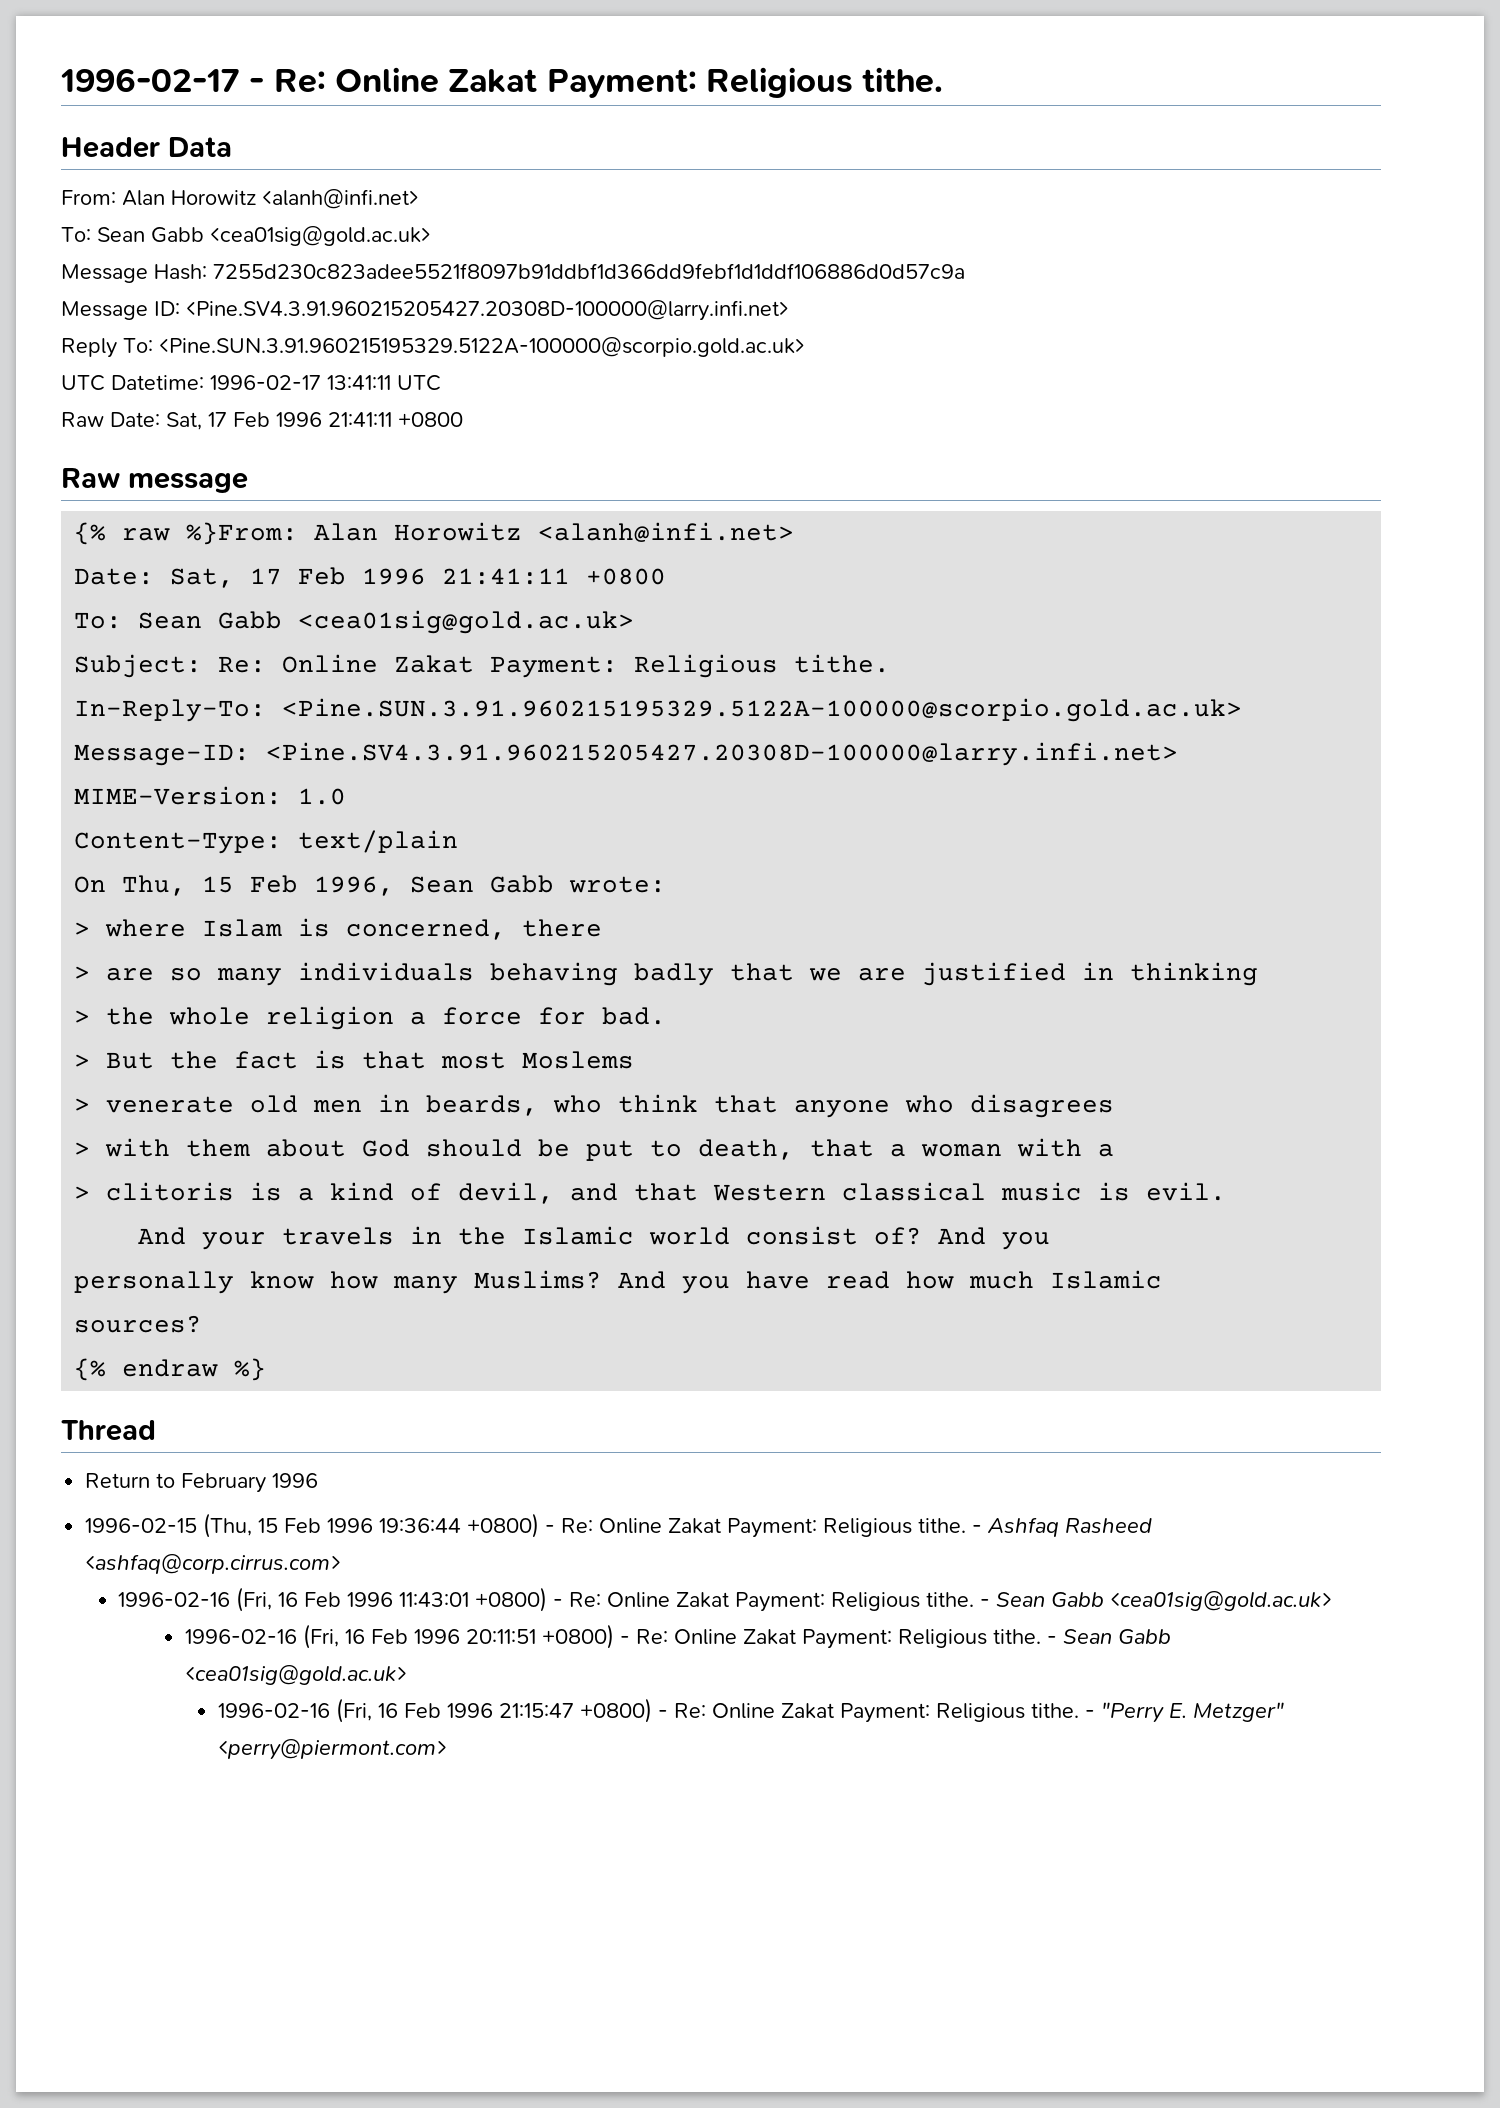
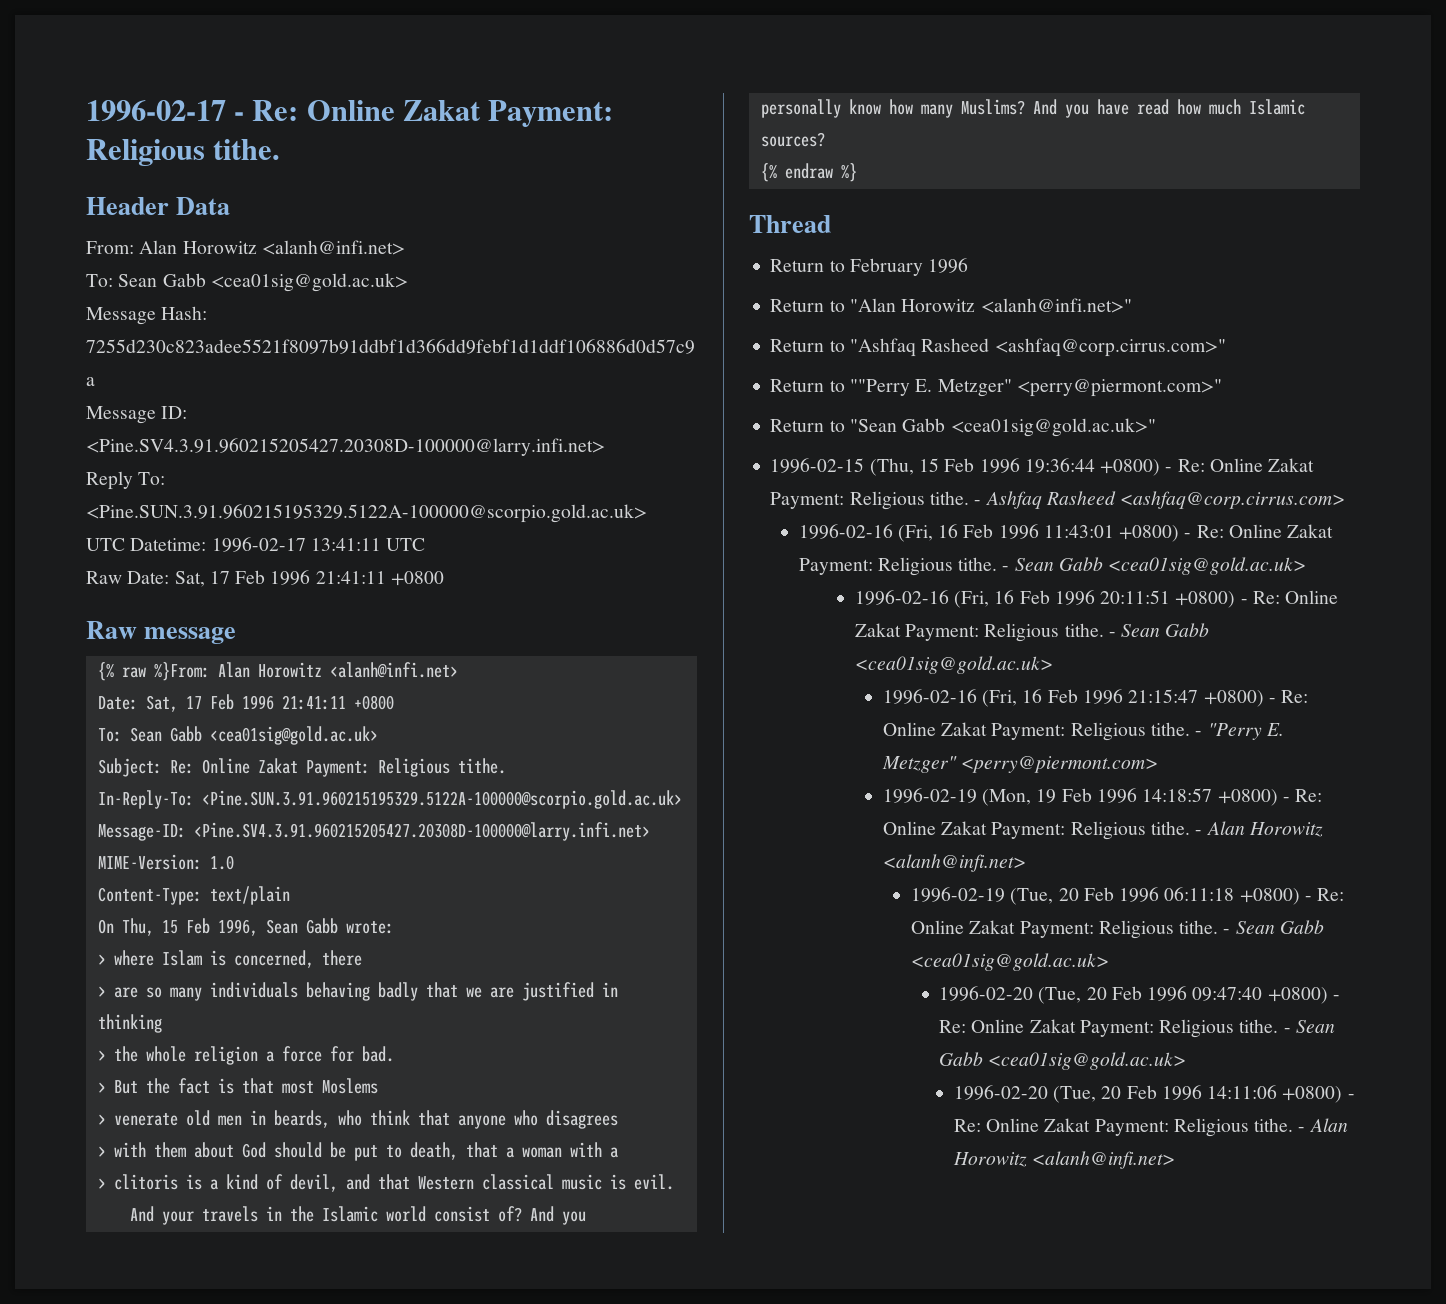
(319, 1480) none -> [770,298,1132,313] [770,338,1226,357] [770,379,1222,397] [770,418,1156,437] // Return to "Alan Horowitz <alanh@infi.net>" // Return to "Ashfaq Rasheed <ashfaq@corp.cirrus.com>" // Return to ""Perry E. Metzger" <perry@piermont.com>" // Return to "Sean Gabb <cea01sig@gold.ac.uk>"
(446, 1749) none -> [882,788,1323,806] [882,821,1323,840] [882,854,1026,872] [911,887,1345,905] [911,920,1324,939] [911,953,1110,971] [939,986,1340,1004] [939,1019,1335,1038] [939,1052,1187,1070] [953,1085,1355,1103] [953,1118,1348,1137] [952,1151,1176,1169] // 1996-02-19 (Mon, 19 Feb 1996 14:18:57 +0800) - Re: Online Zakat Payment: Religious tithe. - Alan Horowitz <alanh@infi.net> // 1996-02-19 (Tue, 20 Feb 1996 06:11:18 +0800) - Re: Online Zakat Payment: Religious tithe. - Sean Gabb <cea01sig@gold.ac.uk> // 1996-02-20 (Tue, 20 Feb 1996 09:47:40 +0800) - Re: Online Zakat Payment: Religious tithe. - Sean Gabb <cea01sig@gold.ac.uk> // 1996-02-20 (Tue, 20 Feb 1996 14:11:06 +0800) - Re: Online Zakat Payment: Religious tithe. - Alan Horowitz <alanh@infi.net>

